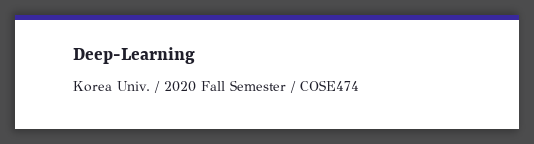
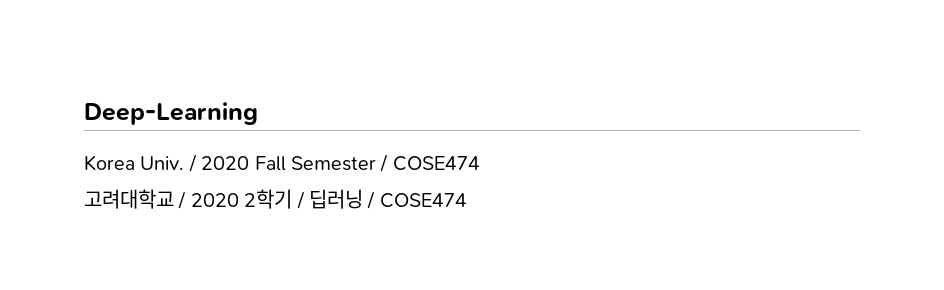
(359, 85) none -> [84,189,467,209] // 고려대학교 / 2020 2학기 / 딥러닝 / COSE474

